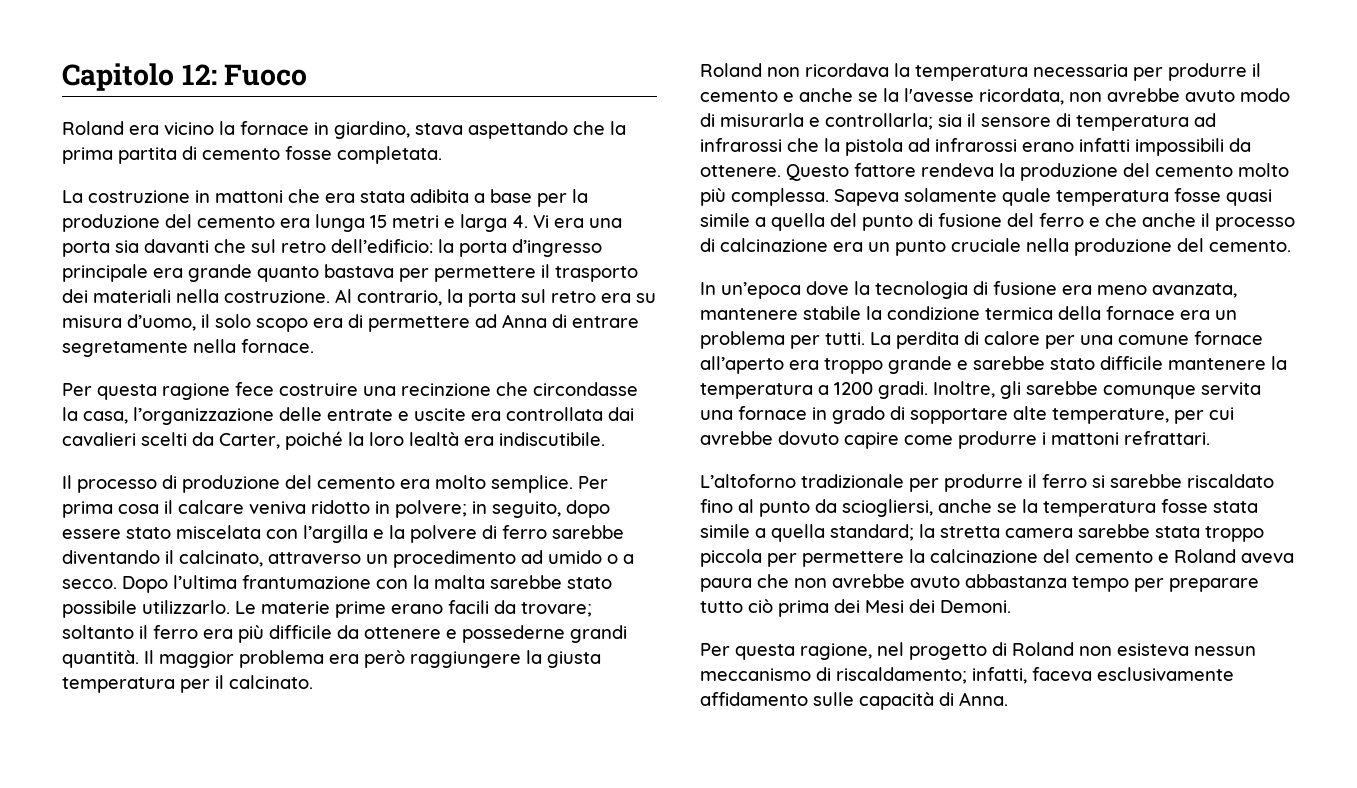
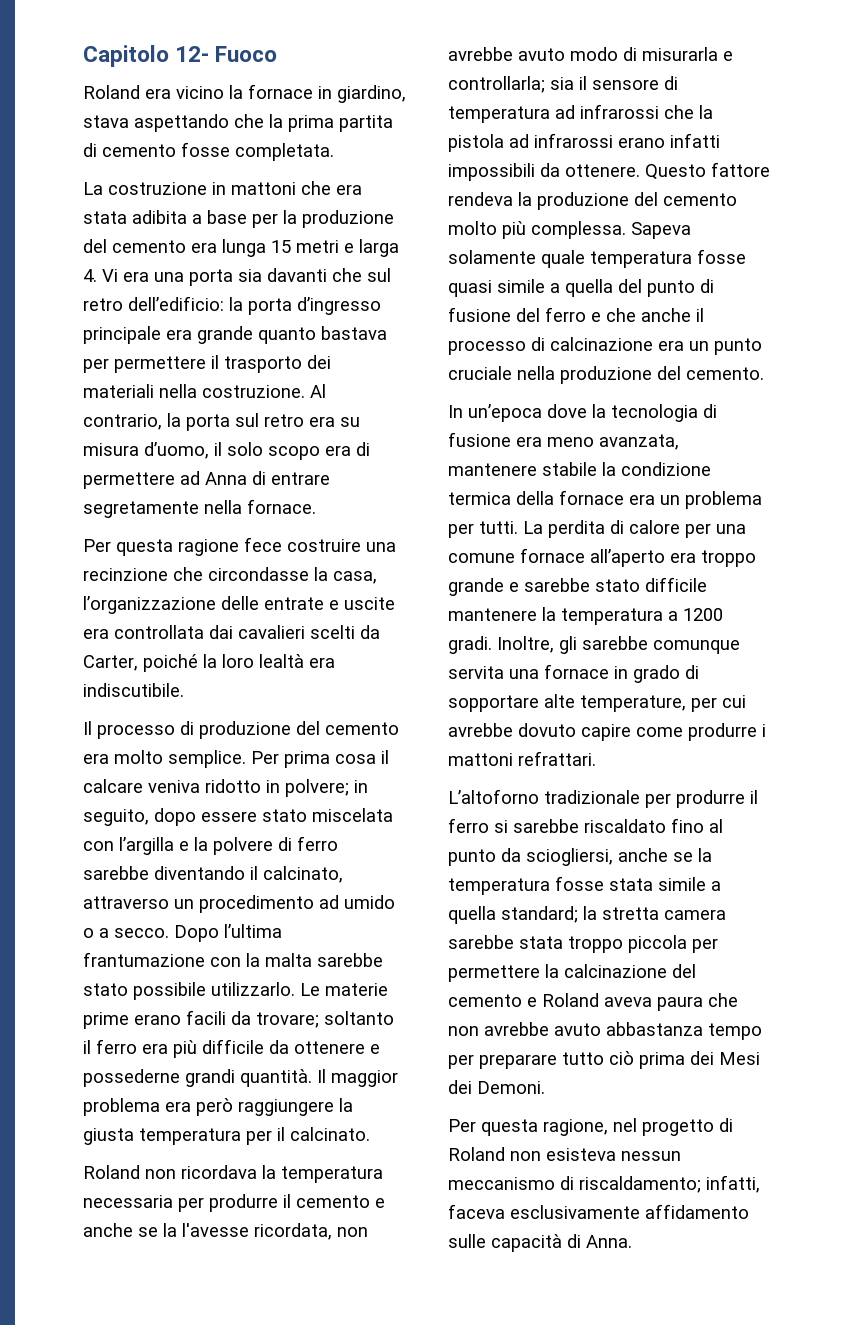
[181,64,217,85] 12: -> [175,46,210,62] 12-

